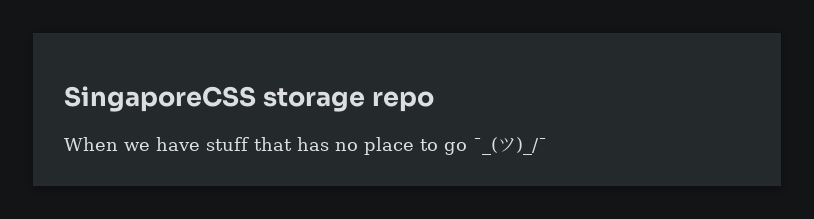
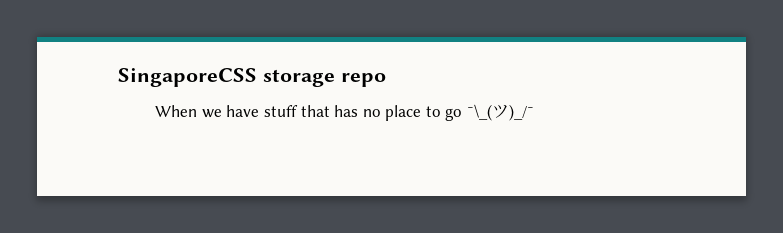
[473,137,498,155] ¯_( -> [467,104,493,121] ¯\_(

